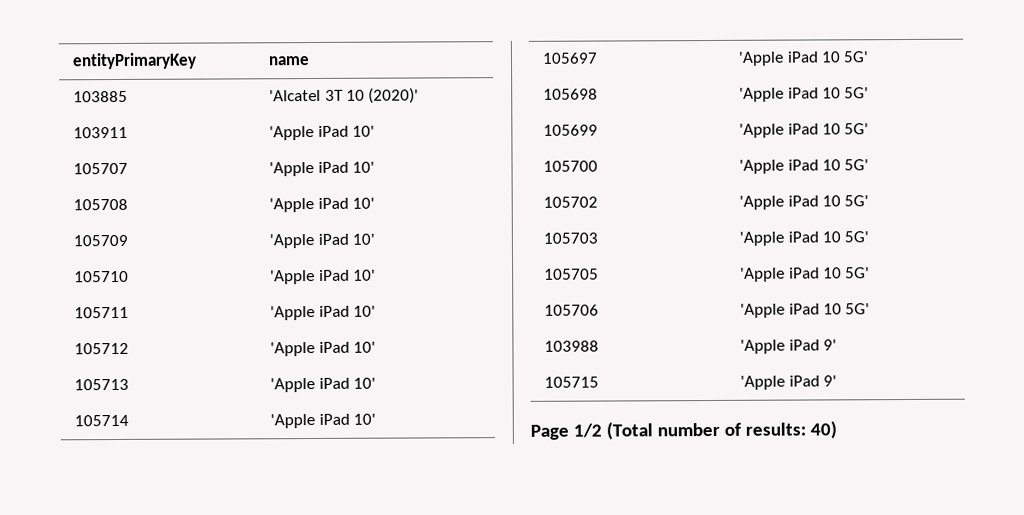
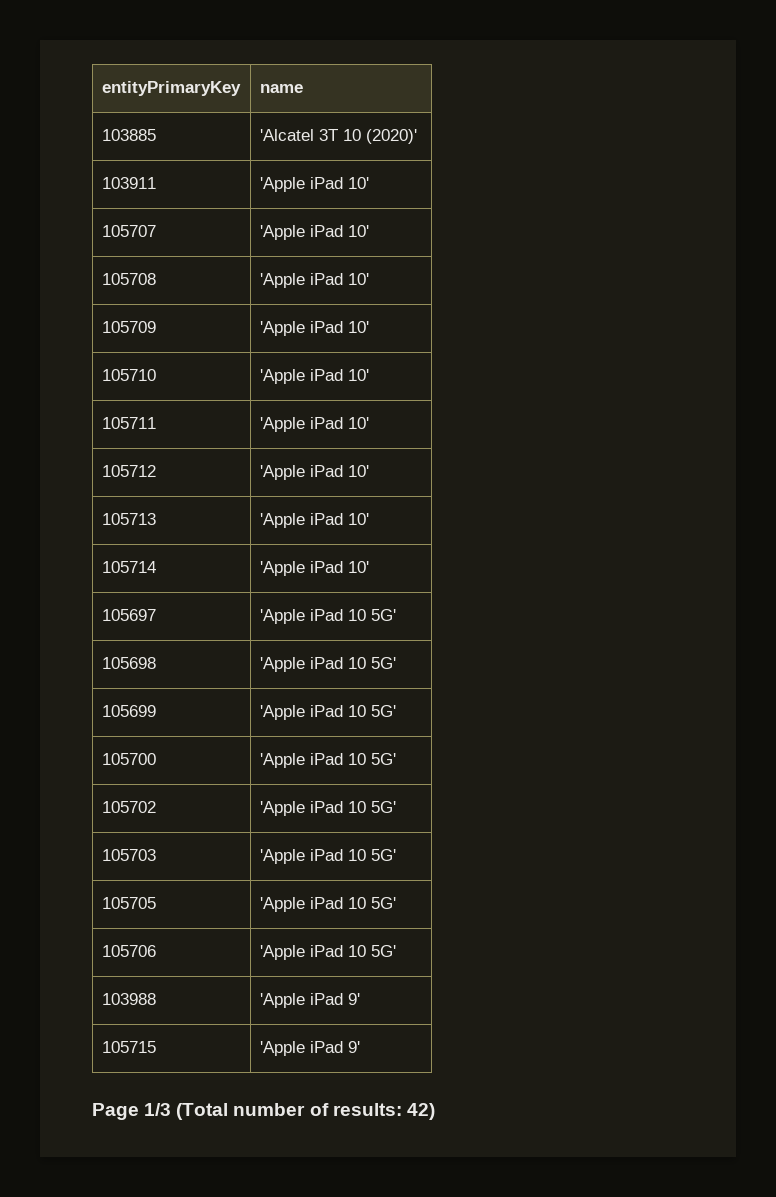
[572,423,602,438] 1/2 -> [144,1103,172,1116] 1/3
[809,420,837,439] 40) -> [406,1103,435,1120] 42)

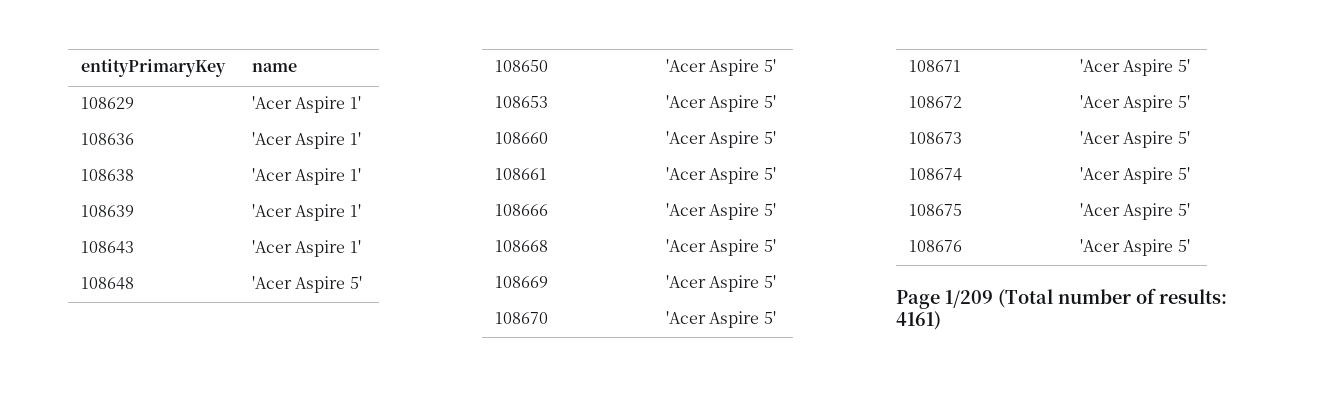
[101,129,156,141] [259,129,417,144] [101,177,156,189] [259,177,369,192] [101,225,156,237] [259,225,369,240] [101,273,156,285] [259,273,369,288] [101,321,156,333] [259,321,369,336] [101,369,156,381] [259,369,369,384] [101,417,156,429] [259,417,369,432] [101,465,156,477] [259,465,369,480] [101,513,156,525] [259,513,369,528] [101,561,156,573] [259,561,369,576] [101,609,156,621] [259,609,396,624] [101,657,156,669] [259,657,396,672] [101,705,156,717] [259,705,396,720] [101,753,156,765] [259,753,396,768] [101,801,156,813] [259,801,396,816] [101,849,156,861] [259,849,396,864] [101,897,156,909] [259,897,396,912] [101,945,156,957] [259,945,396,960] [101,993,156,1005] [259,993,360,1008] [101,1041,156,1053] [259,1041,360,1056] 103885 | 'Alcatel 3T 10 (2020)' // 103911 | 'Apple iPad 10' // 105707 | 'Apple iPad 10' // 105708 | 'Apple iPad 10' // 105709 | 'Apple iPad 10' // 105710 | 'Apple iPad 10' // 105711 | 'Apple iPad 10' // 105712 | 'Apple iPad 10' // 105713 | 'Apple iPad 10' // 105714 | 'Apple iPad 10' // 105697 | 'Apple iPad 10 5G' // 105698 | 'Apple iPad 10 5G' // 105699 | 'Apple iPad 10 5G' // 105700 | 'Apple iPad 10 5G' // 105702 | 'Apple iPad 10 5G' // 105703 | 'Apple iPad 10 5G' // 105705 | 'Apple iPad 10 5G' // 105706 | 'Apple iPad 10 5G' // 103988 | 'Apple iPad 9' // 105715 | 'Apple iPad 9' -> [81,97,135,109] [252,96,361,113] [81,133,135,145] [252,132,361,149] [81,169,135,181] [252,168,361,185] [81,205,135,217] [252,204,361,221] [81,241,135,254] [252,240,361,257] [81,277,135,290] [252,276,362,293] [495,60,549,72] [666,59,776,76] [495,96,549,108] [666,95,776,112] [495,132,549,144] [666,131,776,148] [495,168,548,180] [666,167,776,184] [495,204,549,216] [666,203,776,220] [495,240,549,252] [666,239,776,256] [495,276,549,288] [666,275,776,292] [495,312,549,324] [666,311,776,328] [909,60,962,72] [1080,59,1190,76] [909,96,963,108] [1080,95,1190,112] [909,132,963,144] [1080,131,1190,148] [909,168,963,181] [1080,167,1190,184] [909,204,963,216] [1080,203,1190,220] [909,240,963,252] [1080,239,1190,256] 108629 | 'Acer Aspire 1' // 108636 | 'Acer Aspire 1' // 108638 | 'Acer Aspire 1' // 108639 | 'Acer Aspire 1' // 108643 | 'Acer Aspire 1' // 108648 | 'Acer Aspire 5' // 108650 | 'Acer Aspire 5' // 108653 | 'Acer Aspire 5' // 108660 | 'Acer Aspire 5' // 108661 | 'Acer Aspire 5' // 108666 | 'Acer Aspire 5' // 108668 | 'Acer Aspire 5' // 108669 | 'Acer Aspire 5' // 108670 | 'Acer Aspire 5' // 108671 | 'Acer Aspire 5' // 108672 | 'Acer Aspire 5' // 108673 | 'Acer Aspire 5' // 108674 | 'Acer Aspire 5' // 108675 | 'Acer Aspire 5' // 108676 | 'Acer Aspire 5'
[144,1103,172,1116] 1/3 -> [945,290,993,308] 1/209
[406,1103,435,1120] 42) -> [896,311,941,330] 4161)

